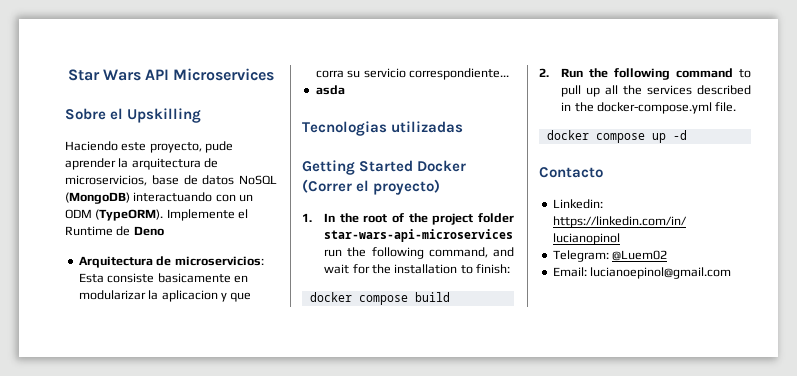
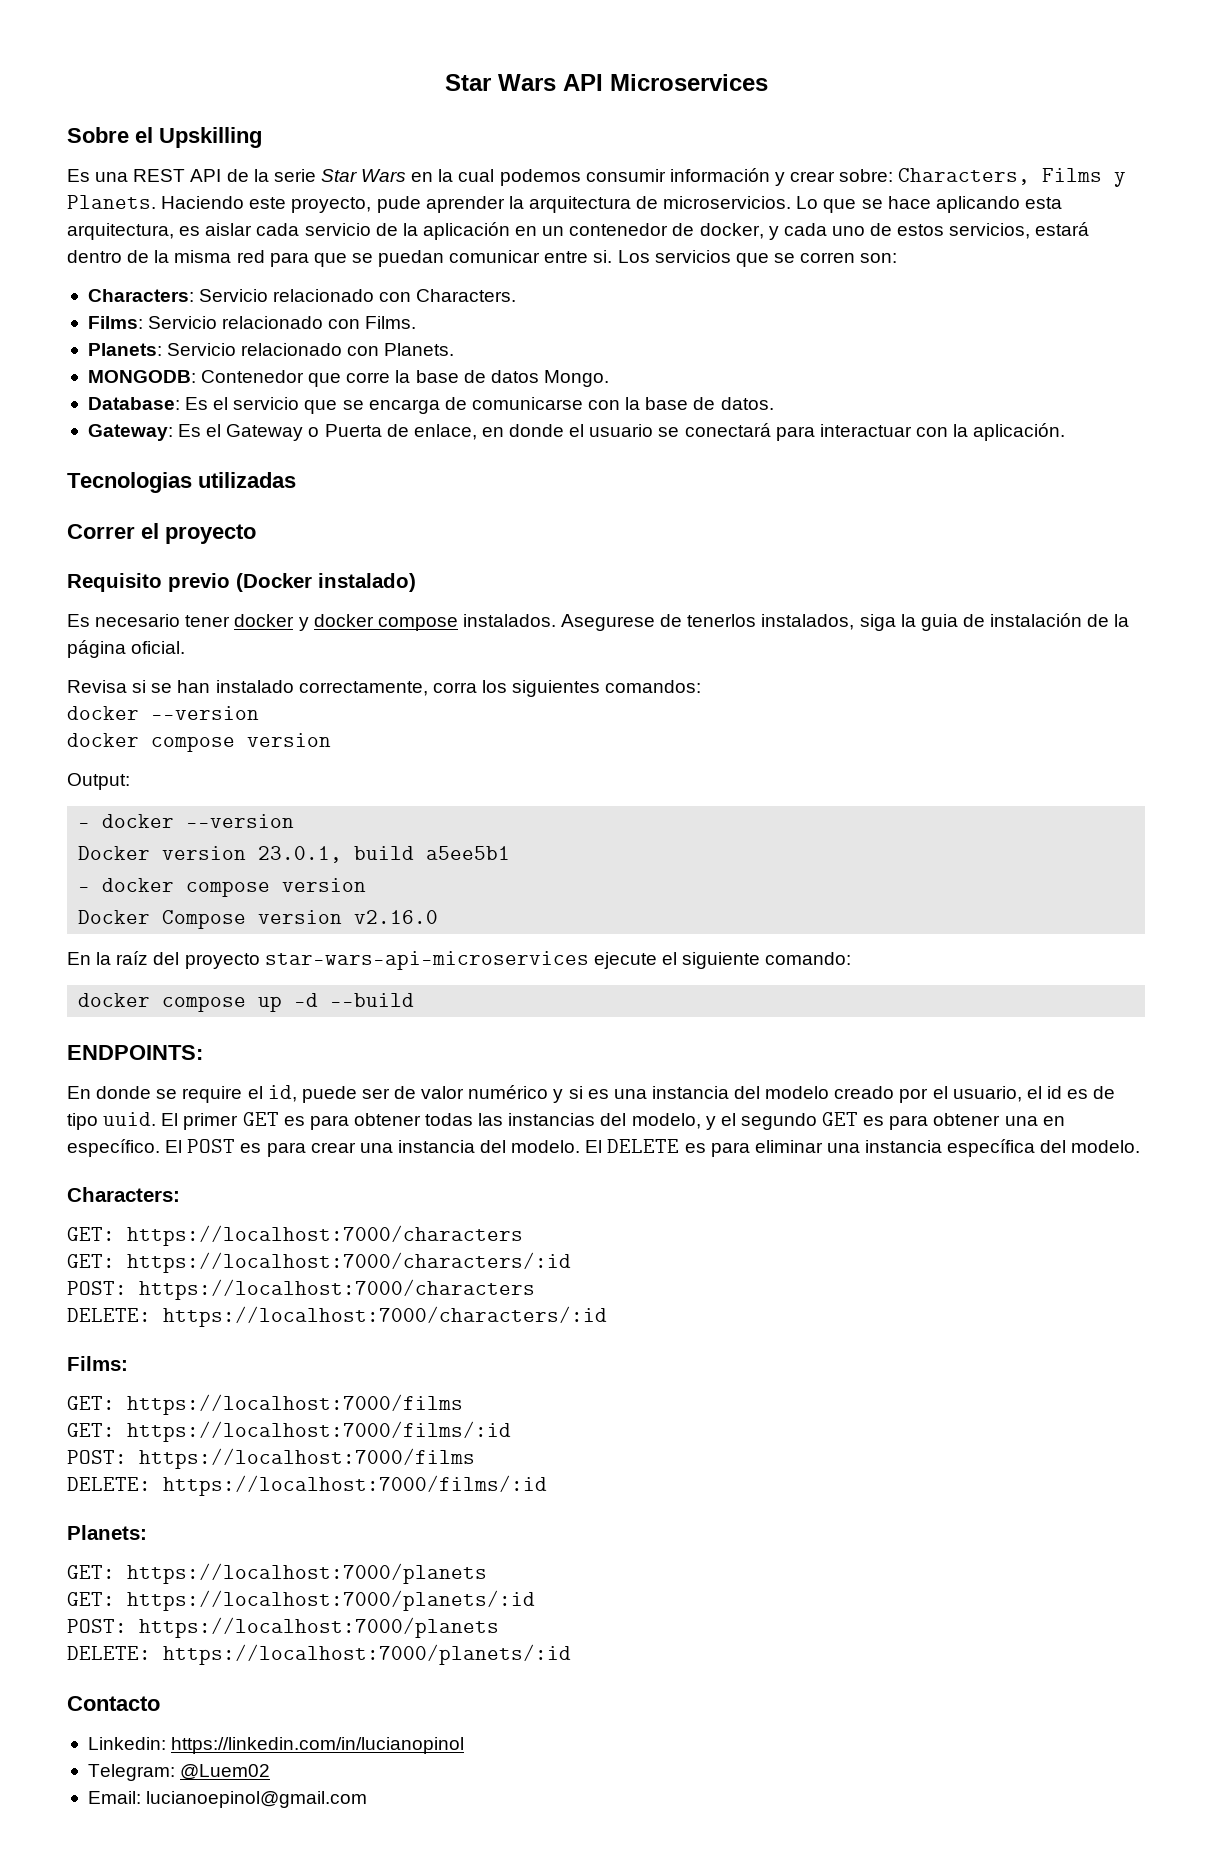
(202, 115) none -> [67,168,1127,187] [67,195,156,209] Es una REST API de la serie Star Wars en la cual podemos consumir información y crear sobre: Characters, Films y Planets.
[65,175,277,186] [65,192,254,204] [65,209,249,221] [65,226,164,236] [78,256,264,268] [78,273,248,283] [78,290,252,302] [315,68,509,80] [315,85,345,95] [302,121,464,136] [302,160,467,175] [302,179,441,195] [302,213,514,225] [324,229,514,242] [324,247,514,259] [324,264,511,274] [309,292,450,305] [539,68,751,80] [561,85,751,97] [561,102,737,114] [546,130,687,143] microservicios, base de datos NoSQL (MongoDB) interactuando con un ODM (TypeORM). Implemente el Runtime de Deno // Arquitectura de microservicios: Esta consiste basicamente en modularizar la aplicacion y que corra su servicio correspondiente... // asda // Tecnologias utilizadas // Getting Started Docker (Correr el proyecto) // 1. In the root of the project folder star-wars-api-microservices run the following command, and wait for the installation to finish: // docker compose build // 2. Run the following command to pull up all the services described in the docker-compose.yml file. // docker compose up -d -> [663,196,1062,213] [67,222,1090,240] [67,250,898,267] [87,289,517,302] [87,316,417,329] [87,343,455,356] [87,370,609,387] [87,397,774,414] [87,423,1066,441] [67,472,296,493] [67,523,256,544] [67,573,416,592] [67,613,1130,631] [67,640,186,658] [67,680,702,697] [67,706,259,720] [67,733,331,752] [67,773,130,790] [78,814,295,828] [78,846,511,863] [78,878,367,897] [78,910,439,929] [67,951,852,970] [78,993,415,1012] [67,1045,203,1060] [67,1085,1116,1103] [67,1112,1065,1130] [67,1139,1141,1157] [67,1187,180,1202] [67,1225,523,1246] [67,1252,571,1273] [67,1279,535,1300] [67,1306,607,1327] [67,1356,128,1371] [67,1394,463,1415] [67,1421,511,1442] [67,1448,475,1469] [67,1475,547,1496] [67,1525,147,1540] [67,1563,487,1584] [67,1590,535,1611] [67,1617,499,1638] [67,1644,571,1665] microservicios. Lo que se hace aplicando esta arquitectura, es aislar cada servicio de la aplicación en un contenedor de docker, y cada uno de estos servicios, estará dentro de la misma red para que se puedan comunicar entre si. Los servicios que se corren son: // Characters: Servicio relacionado con Characters. // Films: Servicio relacionado con Films. // Planets: Servicio relacionado con Planets. // MONGODB: Contenedor que corre la base de datos Mongo. // Database: Es el servicio que se encarga de comunicarse con la base de datos. // Gateway: Es el Gateway o Puerta de enlace, en donde el usuario se conectará para interactuar con la aplicación. // Tecnologias utilizadas // Correr el proyecto // Requisito previo (Docker instalado) // Es necesario tener docker y docker compose instalados. Asegurese de tenerlos instalados, siga la guia de instalación de la página oficial. // Revisa si se han instalado correctamente, corra los siguientes comandos: // docker --version // docker compose version // Output: // - docker --version // Docker version 23.0.1, build a5ee5b1 // - docker compose version // Docker Compose version v2.16.0 // En la raíz del proyecto star-wars-api-microservices ejecute el siguiente comando: // docker compose up -d --build // ENDPOINTS: // En donde se require el id, puede ser de valor numérico y si es una instancia del modelo creado por el usuario, el id es de tipo uuid. El primer GET es para obtener todas las instancias del modelo, y el segundo GET es para obtener una en específico. El POST es para crear una instancia del modelo. El DELETE es para eliminar una instancia específica del modelo. // Characters: // GET: https://localhost:7000/characters // GET: https://localhost:7000/characters/:id // POST: https://localhost:7000/characters // DELETE: https://localhost:7000/characters/:id // Films: // GET: https://localhost:7000/films // GET: https://localhost:7000/films/:id // POST: https://localhost:7000/films // DELETE: https://localhost:7000/films/:id // Planets: // GET: https://localhost:7000/planets // GET: https://localhost:7000/planets/:id // POST: https://localhost:7000/planets // DELETE: https://localhost:7000/planets/:id

